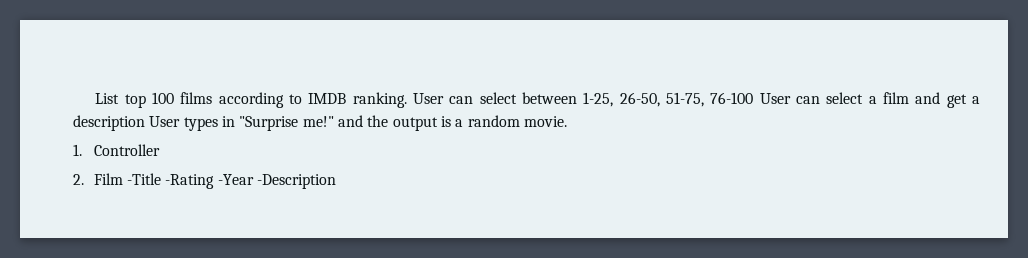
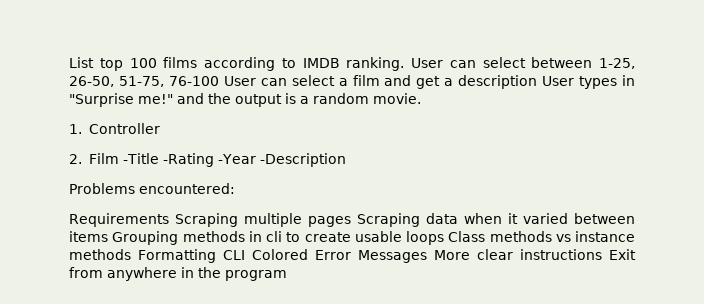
(336, 181) none -> [69,183,235,194] [69,213,635,227] [69,231,635,245] [69,249,636,263] [69,267,287,281] // Problems encountered: // Requirements Scraping multiple pages Scraping data when it varied between items Grouping methods in cli to create usable loops Class methods vs instance methods Formatting CLI Colored Error Messages More clear instructions Exit from anywhere in the program

